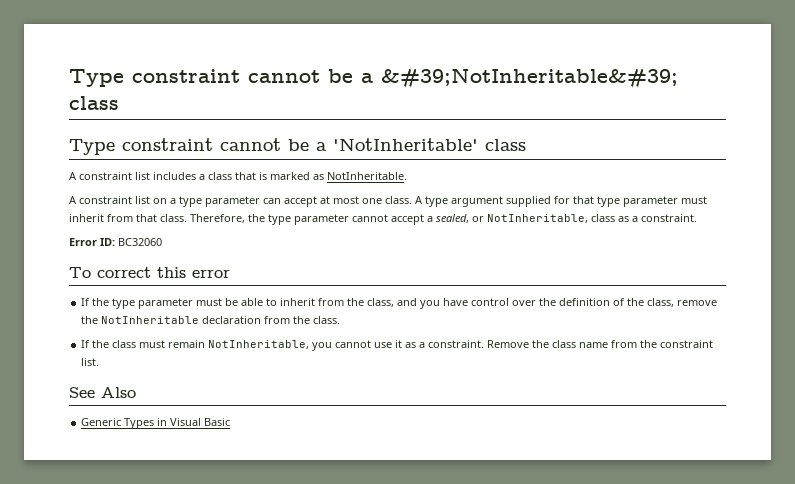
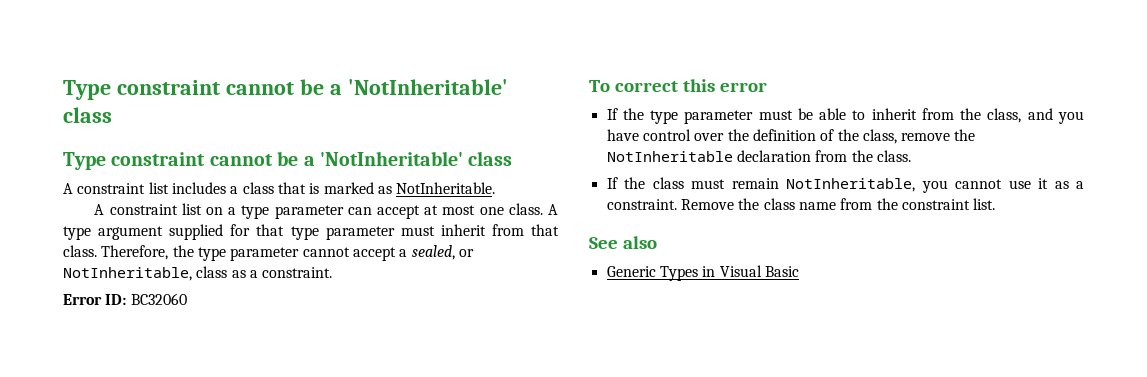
[69,68,678,88] Type constraint cannot be a &#39;NotInheritable&#39; -> [63,79,508,100] Type constraint cannot be a 'NotInheritable'
[101,387,136,398] Also -> [622,236,657,249] also

